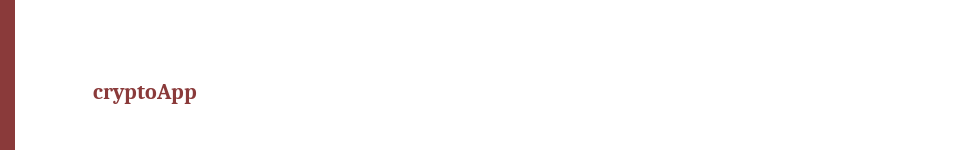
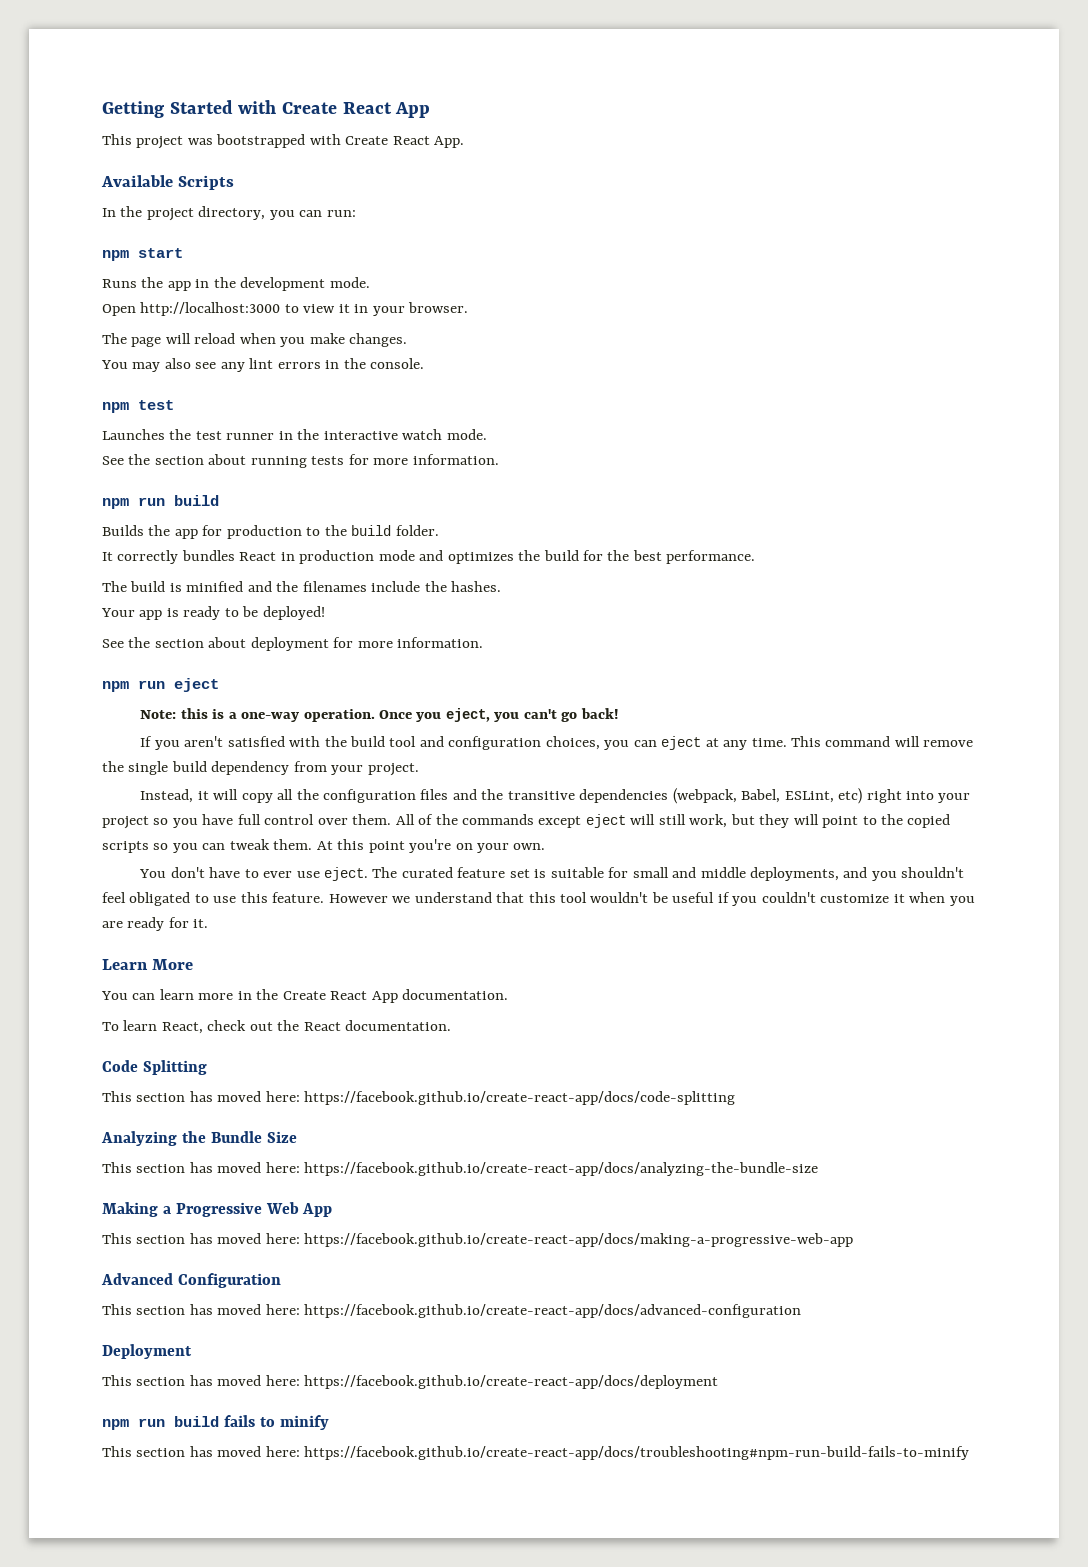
[93,84,197,104] cryptoApp -> [102,100,431,118] [102,134,465,149] [101,175,235,190] [102,206,356,221] [102,248,183,261] [102,277,370,291] [102,302,469,316] [102,333,408,347] [101,358,425,372] [102,400,174,413] [102,429,487,440] [102,454,499,468] [102,495,219,509] [102,525,439,539] [102,550,756,564] [102,581,502,592] [101,606,325,620] [102,637,484,651] [102,678,219,692] [140,708,619,722] [140,736,974,750] [102,761,419,776] [140,788,971,804] [102,814,951,829] [102,839,546,853] [139,867,965,881] [102,892,975,906] [102,917,209,931] [102,959,194,970] [101,989,509,1003] [102,1020,452,1034] [102,1060,207,1075] [102,1091,736,1105] [101,1131,297,1146] [102,1162,819,1176] [102,1202,333,1217] [102,1233,854,1247] [101,1273,281,1288] [102,1304,802,1318] [102,1344,192,1359] [102,1375,719,1389] [102,1415,329,1430] [102,1446,970,1460] Getting Started with Create React App // This project was bootstrapped with Create React App. // Available Scripts // In the project directory, you can run: // npm start // Runs the app in the development mode. // Open http://localhost:3000 to view it in your browser. // The page will reload when you make changes. // You may also see any lint errors in the console. // npm test // Launches the test runner in the interactive watch mode. // See the section about running tests for more information. // npm run build // Builds the app for production to the build folder. // It correctly bundles React in production mode and optimizes the build for the best performance. // The build is minified and the filenames include the hashes. // Your app is ready to be deployed! // See the section about deployment for more information. // npm run eject // Note: this is a one-way operation. Once you eject, you can't go back! // If you aren't satisfied with the build tool and configuration choices, you can eject at any time. This command will remove the single build dependency from your project. // Instead, it will copy all the configuration files and the transitive dependencies (webpack, Babel, ESLint, etc) right into your project so you have full control over them. All of the commands except eject will still work, but they will point to the copied scripts so you can tweak them. At this point you're on your own. // You don't have to ever use eject. The curated feature set is suitable for small and middle deployments, and you shouldn't feel obligated to use this feature. However we understand that this tool wouldn't be useful if you couldn't customize it when you are ready for it. // Learn More // You can learn more in the Create React App documentation. // To learn React, check out the React documentation. // Code Splitting // This section has moved here: https://facebook.github.io/create-react-app/docs/code-splitting // Analyzing the Bundle Size // This section has moved here: https://facebook.github.io/create-react-app/docs/analyzing-the-bundle-size // Making a Progressive Web App // This section has moved here: https://facebook.github.io/create-react-app/docs/making-a-progressive-web-app // Advanced Configuration // This section has moved here: https://facebook.github.io/create-react-app/docs/advanced-configuration // Deployment // This section has moved here: https://facebook.github.io/create-react-app/docs/deployment // npm run build fails to minify // This section has moved here: https://facebook.github.io/create-react-app/docs/troubleshooting#npm-run-build-fails-to-minify

